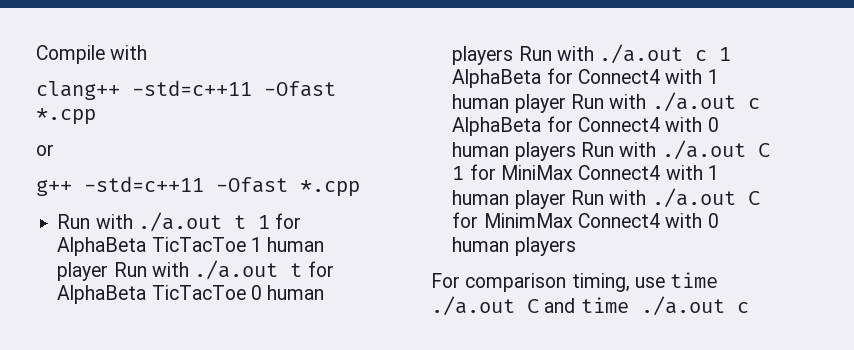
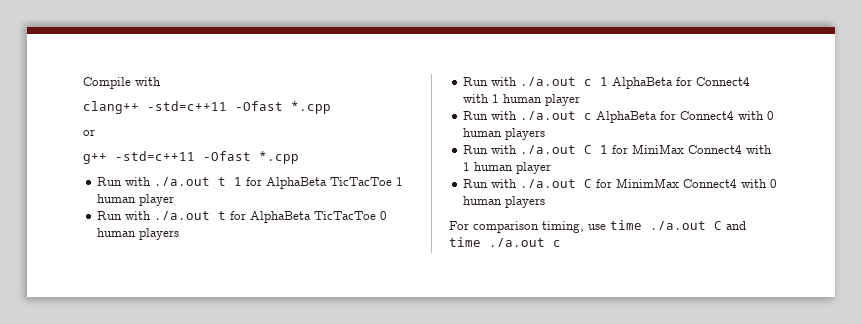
(109, 271) none -> (175, 200) //
(514, 55) none -> (180, 234) //
(566, 103) none -> (581, 100) //
(576, 151) none -> (546, 134) //
(566, 199) none -> (552, 168) //

